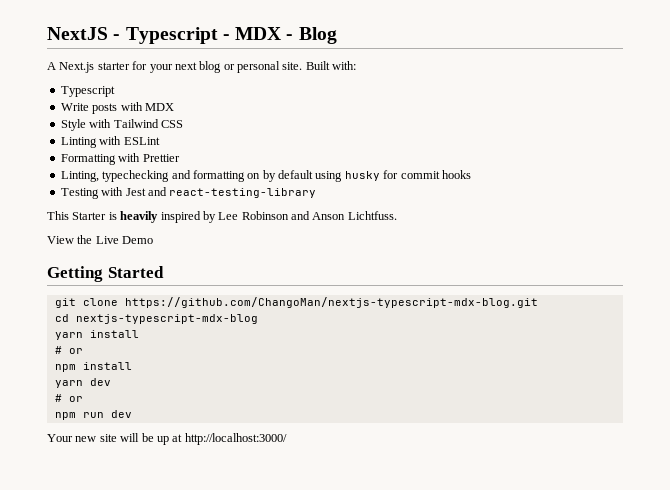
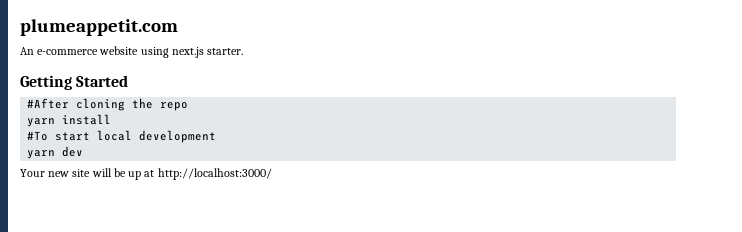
[47,27,337,44] [47,61,357,73] [60,86,115,97] [60,102,174,114] [60,119,183,131] [60,136,160,148] [60,153,180,165] [60,170,471,182] [60,187,317,199] [47,211,397,223] [47,235,154,244] [47,266,164,282] [54,297,538,308] [54,314,258,324] [54,330,139,340] [54,346,83,354] [54,362,132,372] [54,378,111,388] [54,394,83,402] [54,412,104,420] NextJS - Typescript - MDX - Blog // A Next.js starter for your next blog or personal site. Built with: // Typescript // Write posts with MDX // Style with Tailwind CSS // Linting with ESLint // Formatting with Prettier // Linting, typechecking and formatting on by default using husky for commit hooks // Testing with Jest and react-testing-library // This Starter is heavily inspired by Lee Robinson and Anson Lichtfuss. // View the Live Demo // Getting Started // git clone https://github.com/ChangoMan/nextjs-typescript-mdx-blog.git // cd nextjs-typescript-mdx-blog // yarn install // # or // npm install // yarn dev // # or // npm run -> [20,19,178,36] [20,46,244,58] [20,75,129,90] [27,98,189,111] [27,114,112,127] [27,130,217,143] [27,150,56,159] plumeappetit.com // An e-commerce website using next.js starter. // Getting Started // #After cloning the repo // yarn install // #To start local development // yarn

